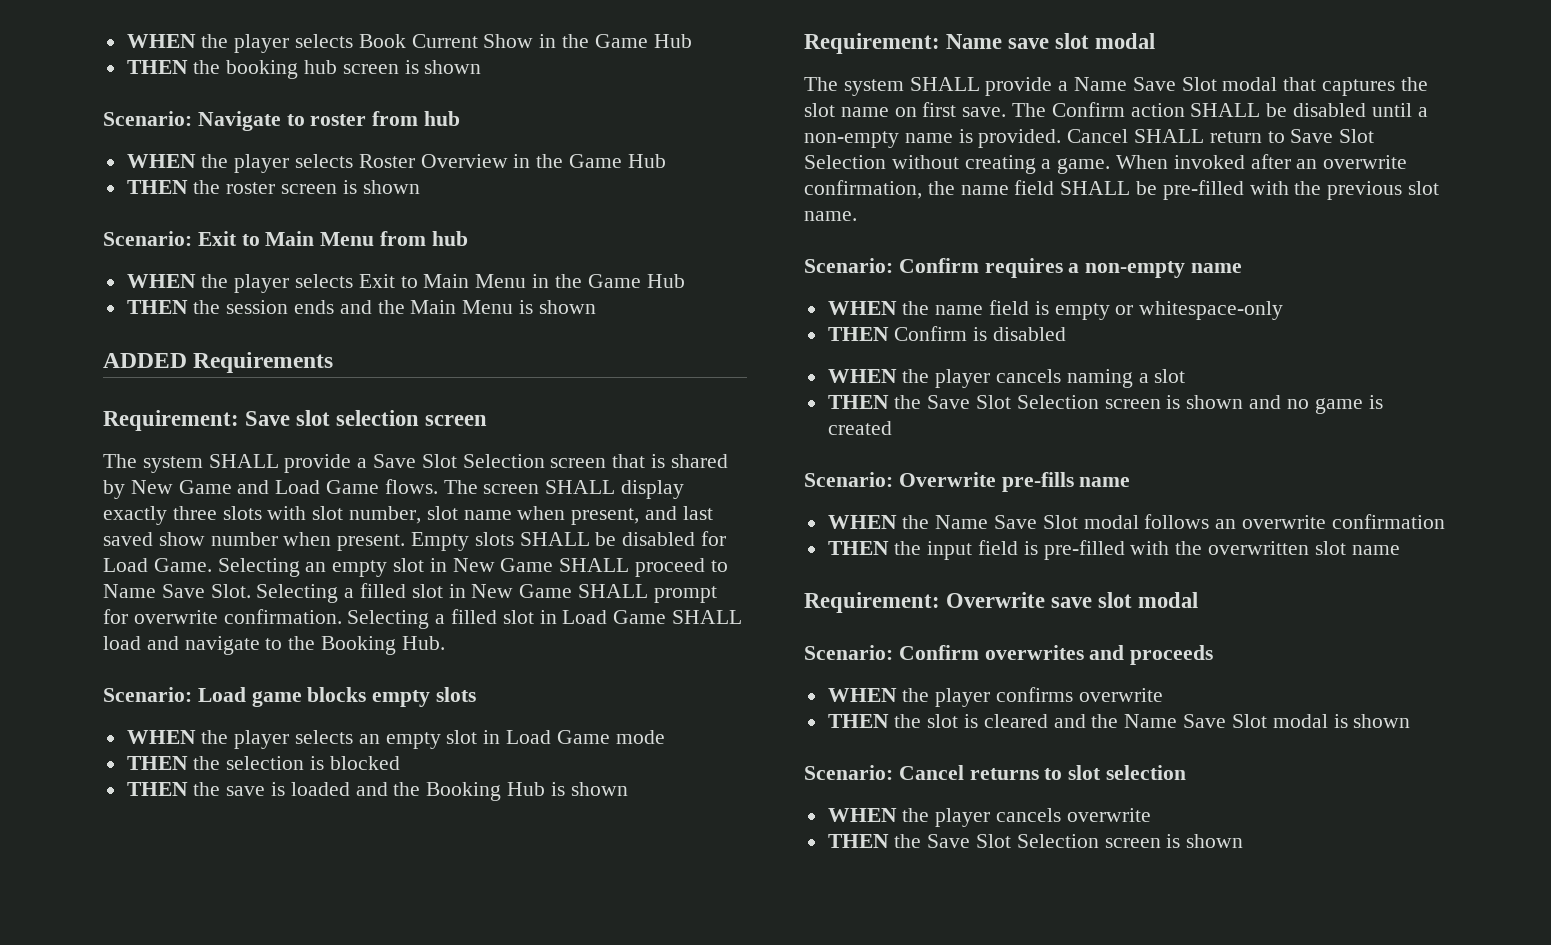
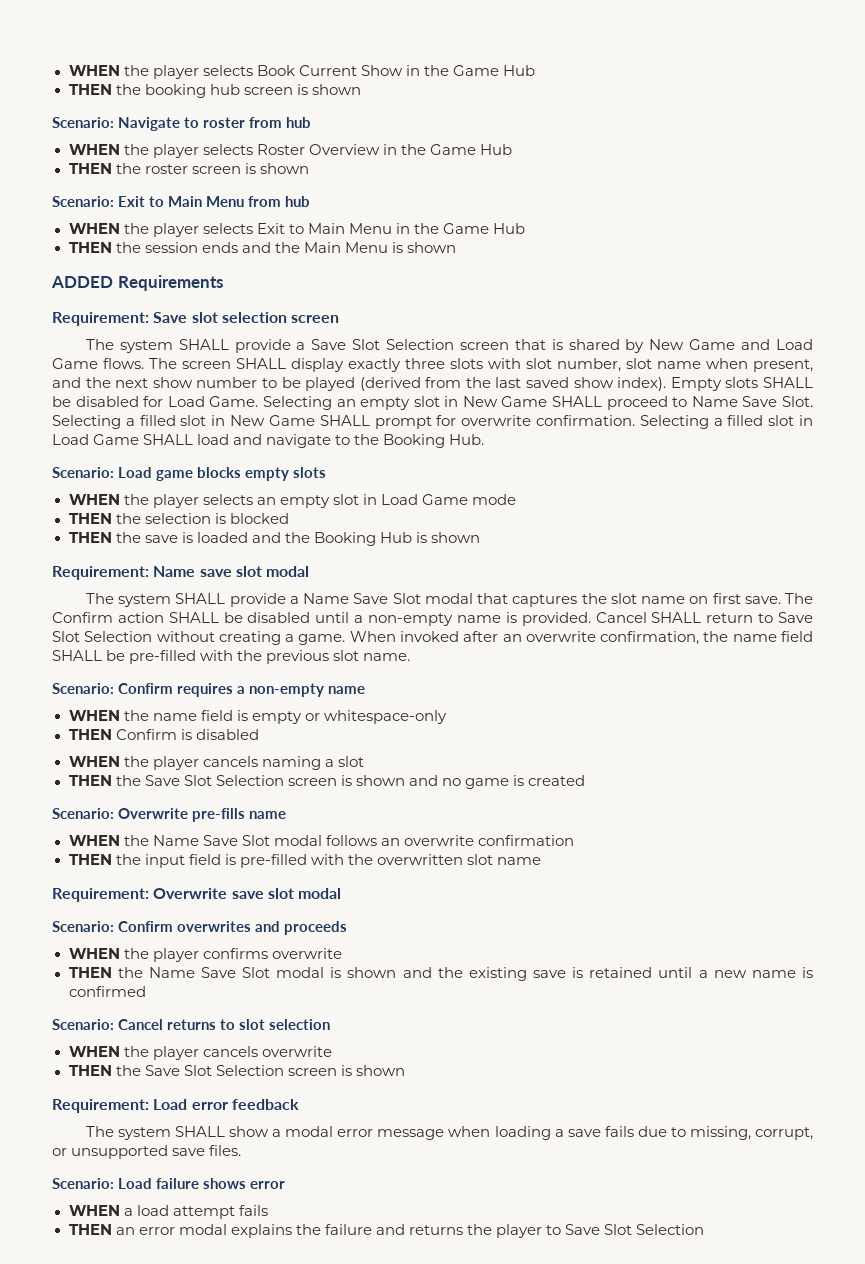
[682,506,713,520] [103,532,406,551] last saved show number when present. -> [85,377,667,391] the next show number to be played (derived from the last saved show index).
[927,714,1119,728] slot is cleared and the -> (143, 972) none
(1411, 721) none -> [402,967,814,981] [68,986,146,997] and the existing save is retained until a new name is confirmed
(1244, 841) none -> [52,1099,299,1113] [85,1126,814,1140] [52,1145,242,1159] [52,1178,285,1189] [68,1205,268,1219] [68,1224,705,1238] // Requirement: Load error feedback // The system SHALL show a modal error message when loading a save fails due to missing, corrupt, or unsupported save files. // Scenario: Load failure shows error // WHEN a load attempt fails // THEN an error modal explains the failure and returns the player to Save Slot Selection

